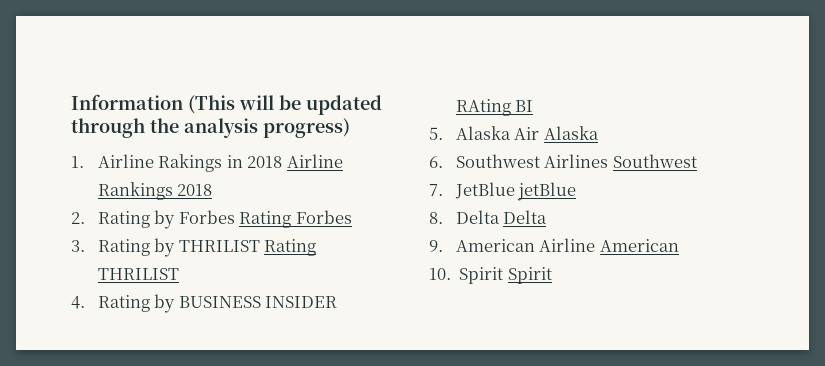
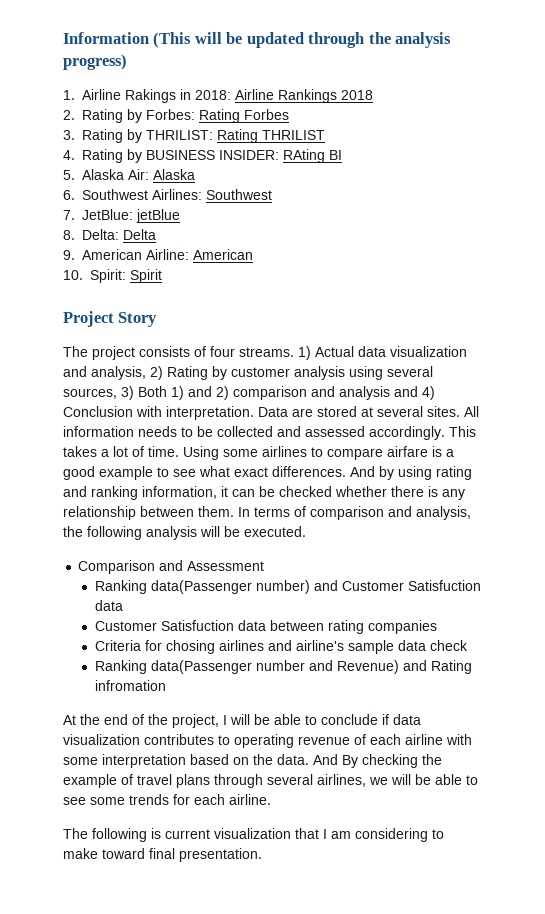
[247,156,283,168] 2018 -> [195,90,231,100] 2018:
[178,210,235,224] Forbes -> [146,109,195,120] Forbes:
[178,240,260,252] THRILIST -> [146,130,213,140] THRILIST:
[265,296,338,308] INSIDER -> [219,150,279,160] INSIDER:
[514,127,540,140] Air -> [128,169,149,180] Air:
[544,154,609,168] Airlines -> [152,189,202,200] Airlines:
[454,182,515,199] JetBlue -> [82,209,133,220] JetBlue:
[455,210,500,224] Delta -> [82,229,119,240] Delta:
[539,238,596,252] Airline -> [146,249,189,260] Airline:
[459,267,552,284] Spirit Spirit -> [90,269,162,283] [63,311,158,327] [63,346,467,360] [63,366,433,380] [63,386,435,400] [63,406,479,420] [63,426,476,440] [63,446,454,460] [63,466,472,480] [63,486,465,500] [63,506,471,520] [63,526,306,540] [78,560,265,574] [94,580,481,594] [94,600,123,611] [94,620,437,634] [94,640,468,654] [94,660,472,674] [94,680,166,691] [63,714,421,728] [63,734,472,748] [63,754,442,768] [63,774,478,788] [63,794,271,805] [63,828,444,842] [63,848,262,862] Spirit: Spirit // Project Story // The project consists of four streams. 1) Actual data visualization and analysis, 2) Rating by customer analysis using several sources, 3) Both 1) and 2) comparison and analysis and 4) Conclusion with interpretation. Data are stored at several sites. All information needs to be collected and assessed accordingly. This takes a lot of time. Using some airlines to compare airfare is a good example to see what exact differences. And by using rating and ranking information, it can be checked whether there is any relationship between them. In terms of comparison and analysis, the following analysis will be executed. // Comparison and Assessment // Ranking data(Passenger number) and Customer Satisfuction data // Customer Satisfuction data between rating companies // Criteria for chosing airlines and airline's sample data check // Ranking data(Passenger number and Revenue) and Rating infromation // At the end of the project, I will be able to conclude if data visualization contributes to operating revenue of each airline with some interpretation based on the data. And By checking the example of travel plans through several airlines, we will be able to see some trends for each airline. // The following is current visualization that I am considering to make toward final presentation.

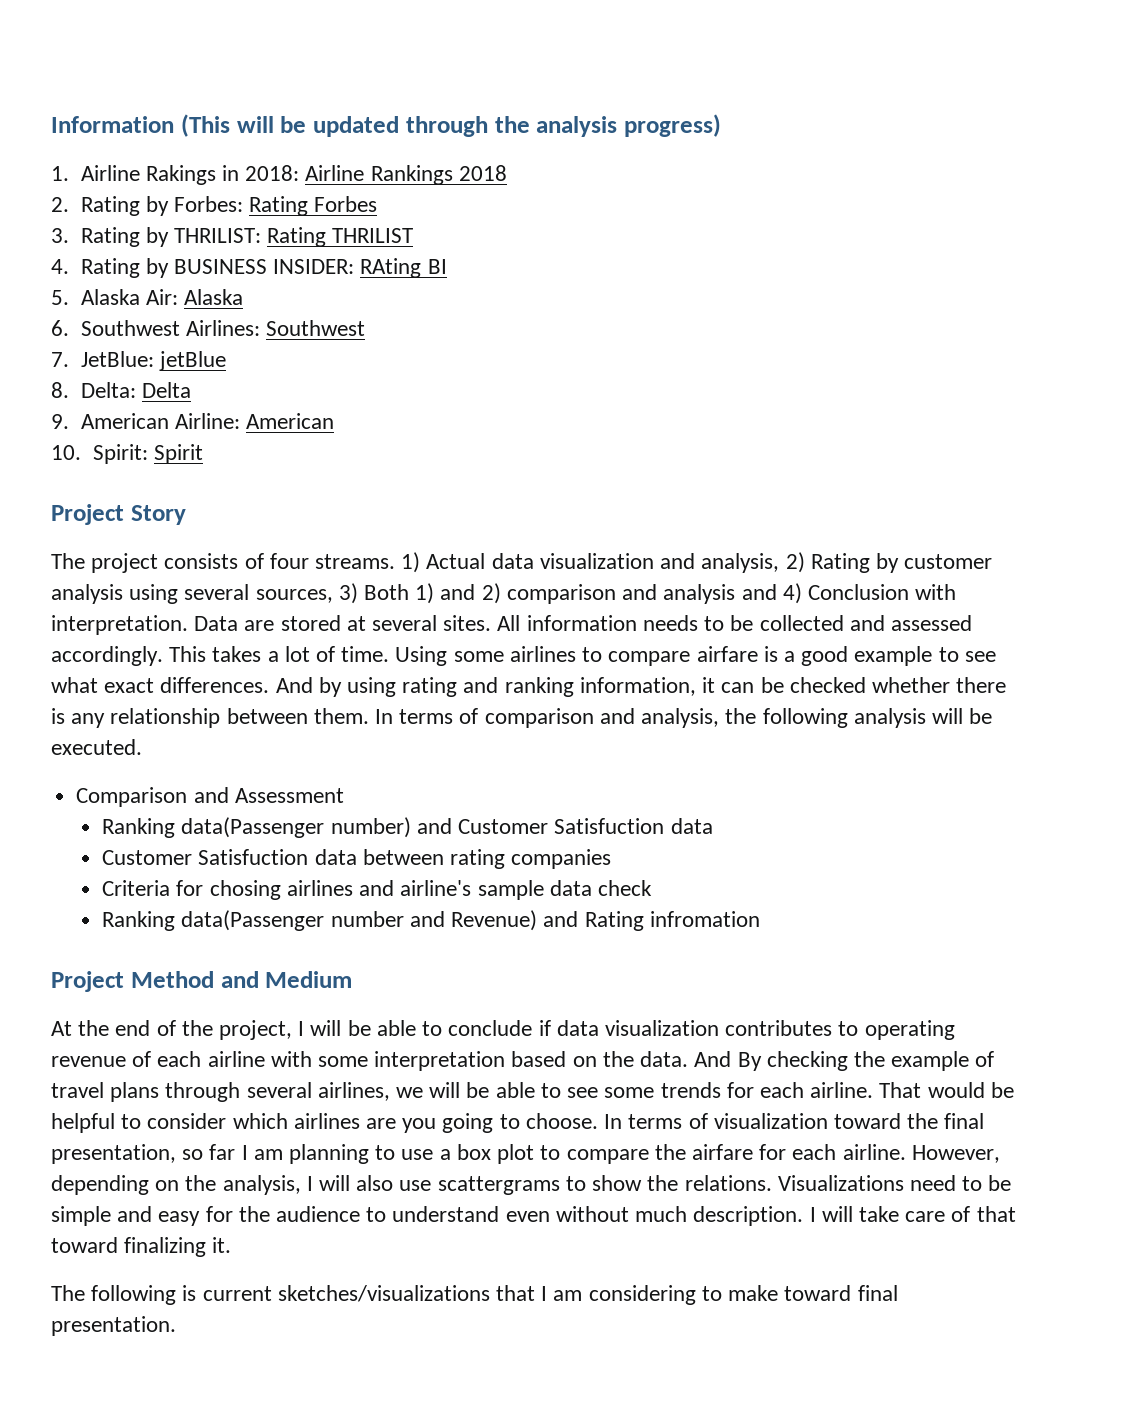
(166, 685) none -> [51,971,353,992] // Project Method and Medium
(271, 799) none -> [879,1082,1014,1098] [51,1113,985,1133] [51,1144,1000,1164] [51,1175,1012,1195] [51,1206,1016,1226] [51,1237,232,1257] That would be helpful to consider which airlines are you going to choose. In terms of visualization toward the final presentation, so far I am planning to use a box plot to compare the airfare for each airline. However, depending on the analysis, I will also use scattergrams to show the relations. Visualizations need to be simple and easy for the audience to understand even without much description. I will take care of that toward finalizing it.
[214,828,291,839] visualization -> [277,1285,490,1302] sketches/visualizations

